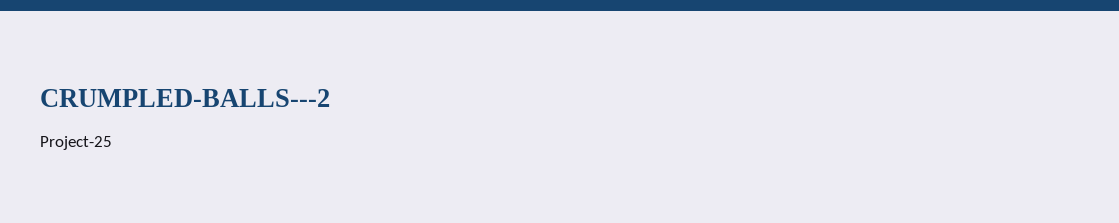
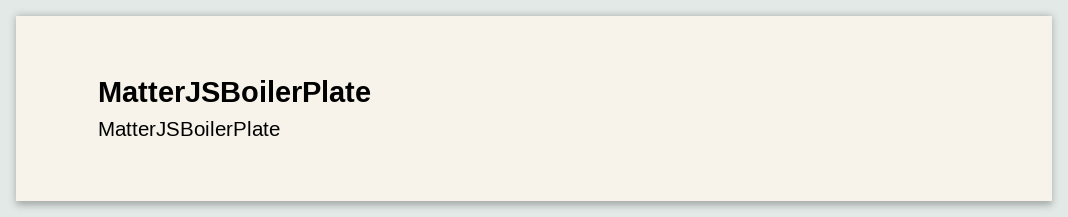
[40,89,330,107] [40,136,112,150] CRUMPLED-BALLS---2 // Project-25 -> [98,80,371,102] [98,121,280,136] MatterJSBoilerPlate // MatterJSBoilerPlate

